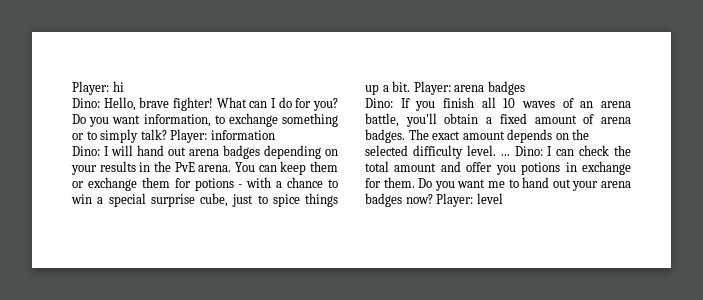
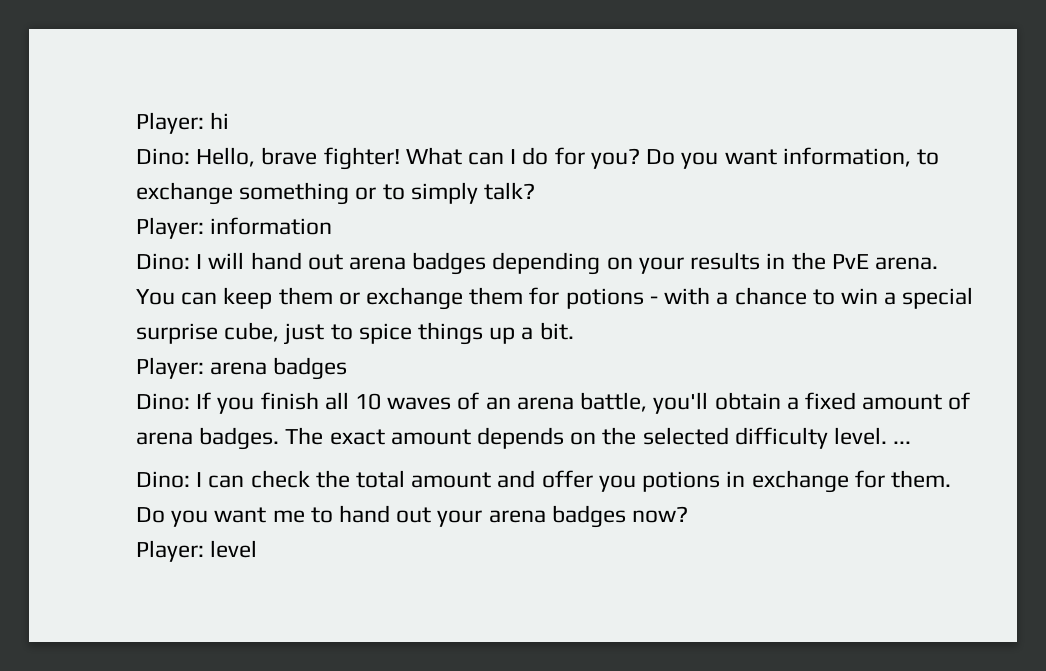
(167, 134) none -> (536, 191) //
(411, 86) none -> (574, 331) //
(510, 155) none -> (912, 442) //
(433, 199) none -> (689, 514) //

